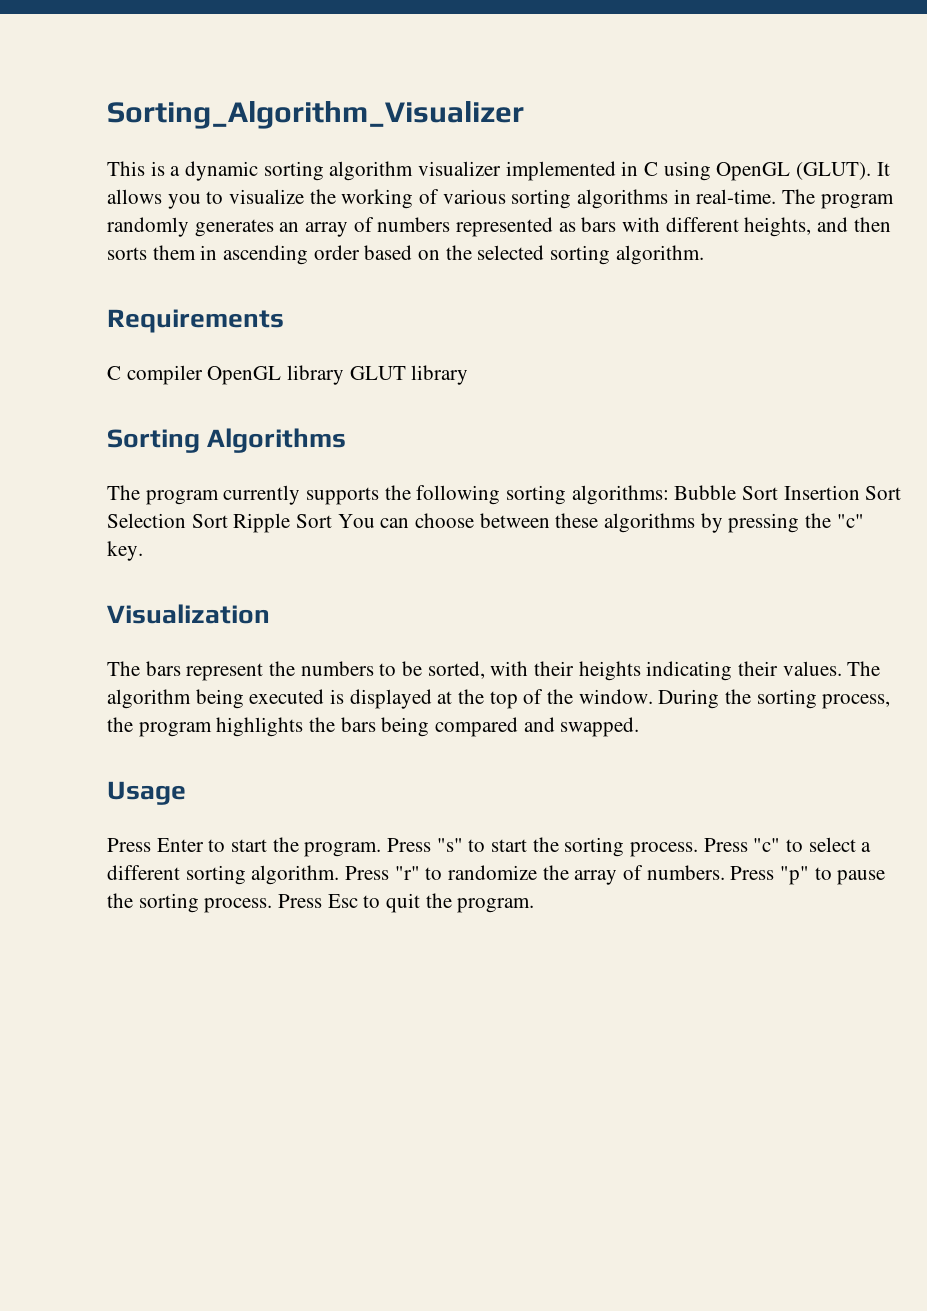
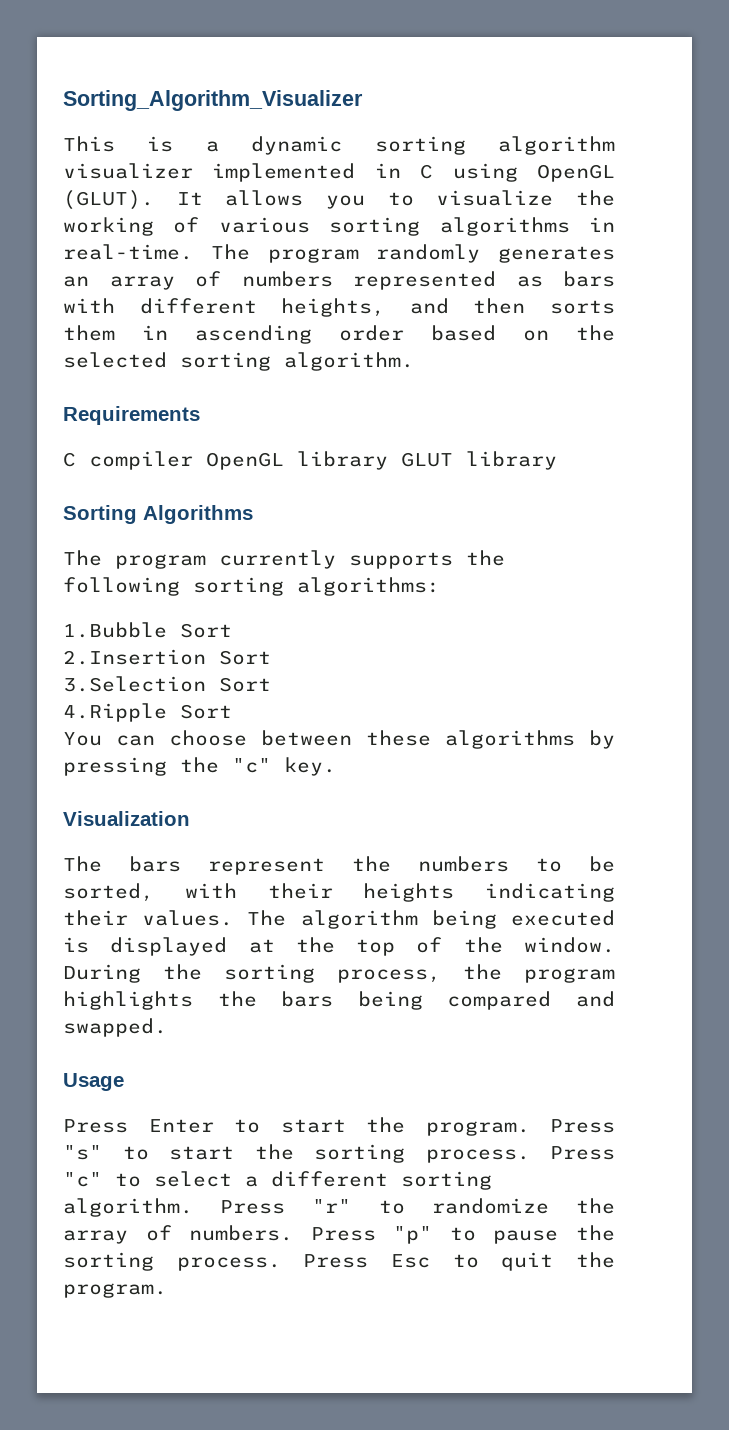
[674,485,902,500] [107,513,333,533] Bubble Sort Insertion Sort Selection Sort Ripple Sort -> [63,622,232,638] [63,649,271,665] [63,676,271,692] [63,703,232,722] // 1.Bubble Sort // 2.Insertion Sort // 3.Selection Sort // 4.Ripple Sort //

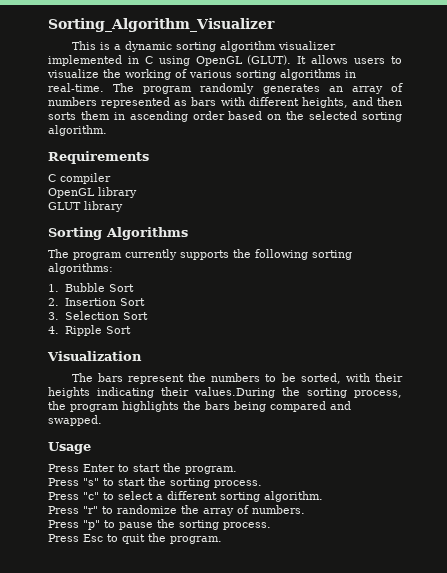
[326,195,365,209] you -> [354,58,386,64] users
(193, 460) none -> (111, 178) //
(388, 460) none -> (137, 192) //
[63,622,232,638] [63,649,271,665] [63,676,271,692] [63,703,232,722] [63,730,615,749] [63,757,336,776] 1.Bubble Sort // 2.Insertion Sort // 3.Selection Sort // 4.Ripple Sort // You can choose between these algorithms by pressing the "c" key. -> [48,283,134,292] [48,298,145,306] [48,311,148,320] [48,325,131,336] 1. Bubble Sort // 2. Insertion Sort // 3. Selection Sort // 4. Ripple Sort
[142,910,615,929] [63,937,615,956] [63,964,141,983] values. The algorithm being executed is displayed at the top of the window. During -> [194,387,275,398] values.During
(530, 1128) none -> (237, 470) //
(530, 1156) none -> (262, 484) //
(193, 1207) none -> (323, 496) //
(294, 1233) none -> (305, 509) //
(281, 1264) none -> (271, 526) //

